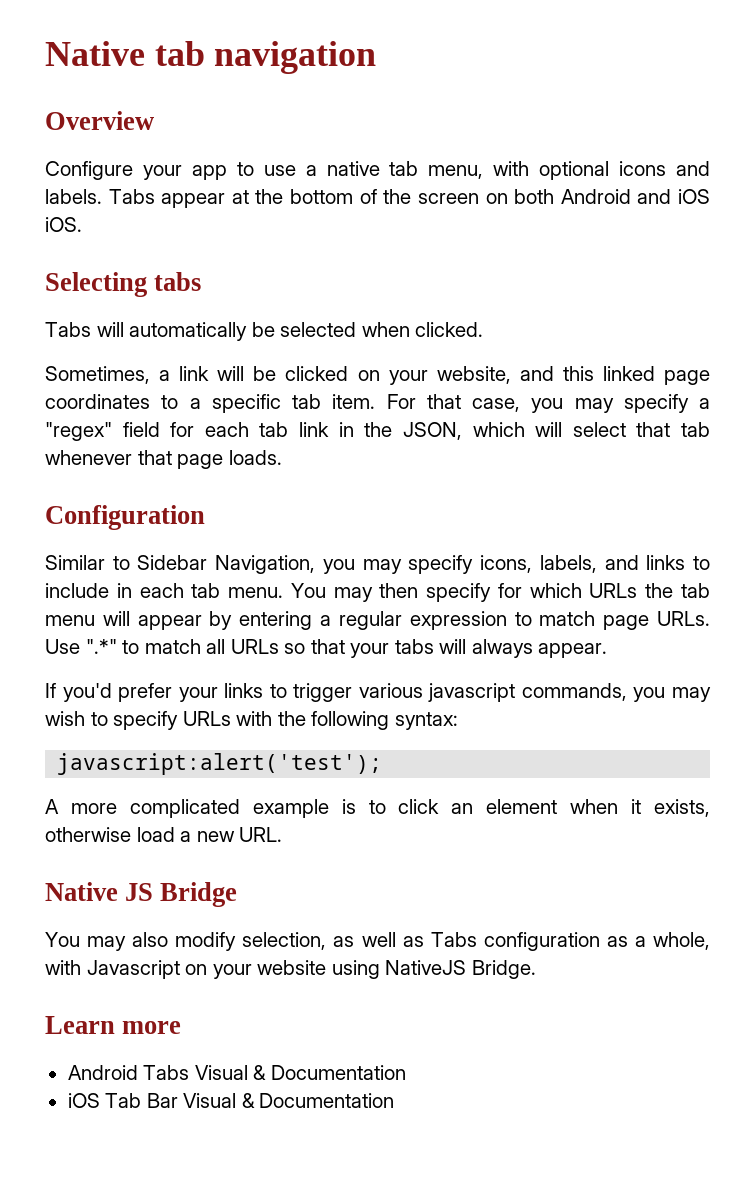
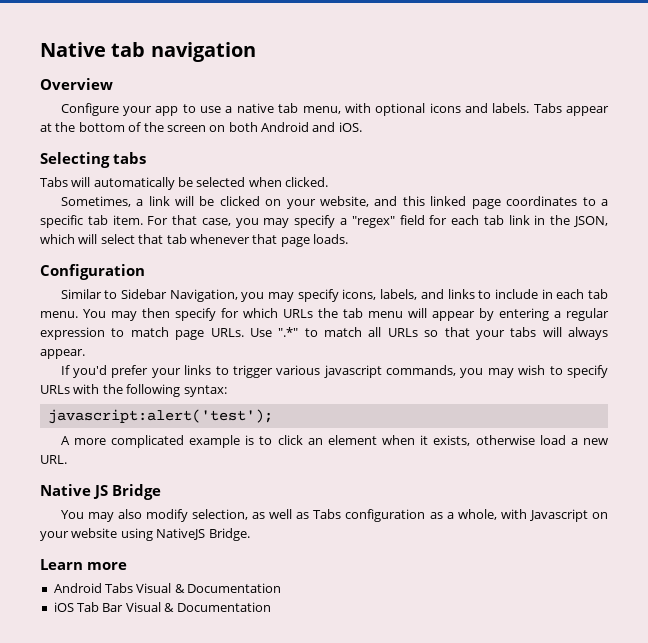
[678,189,711,204] iOS -> (336, 127) none

